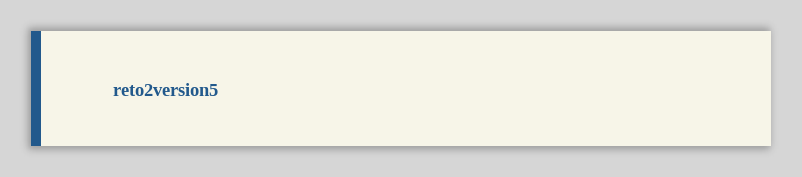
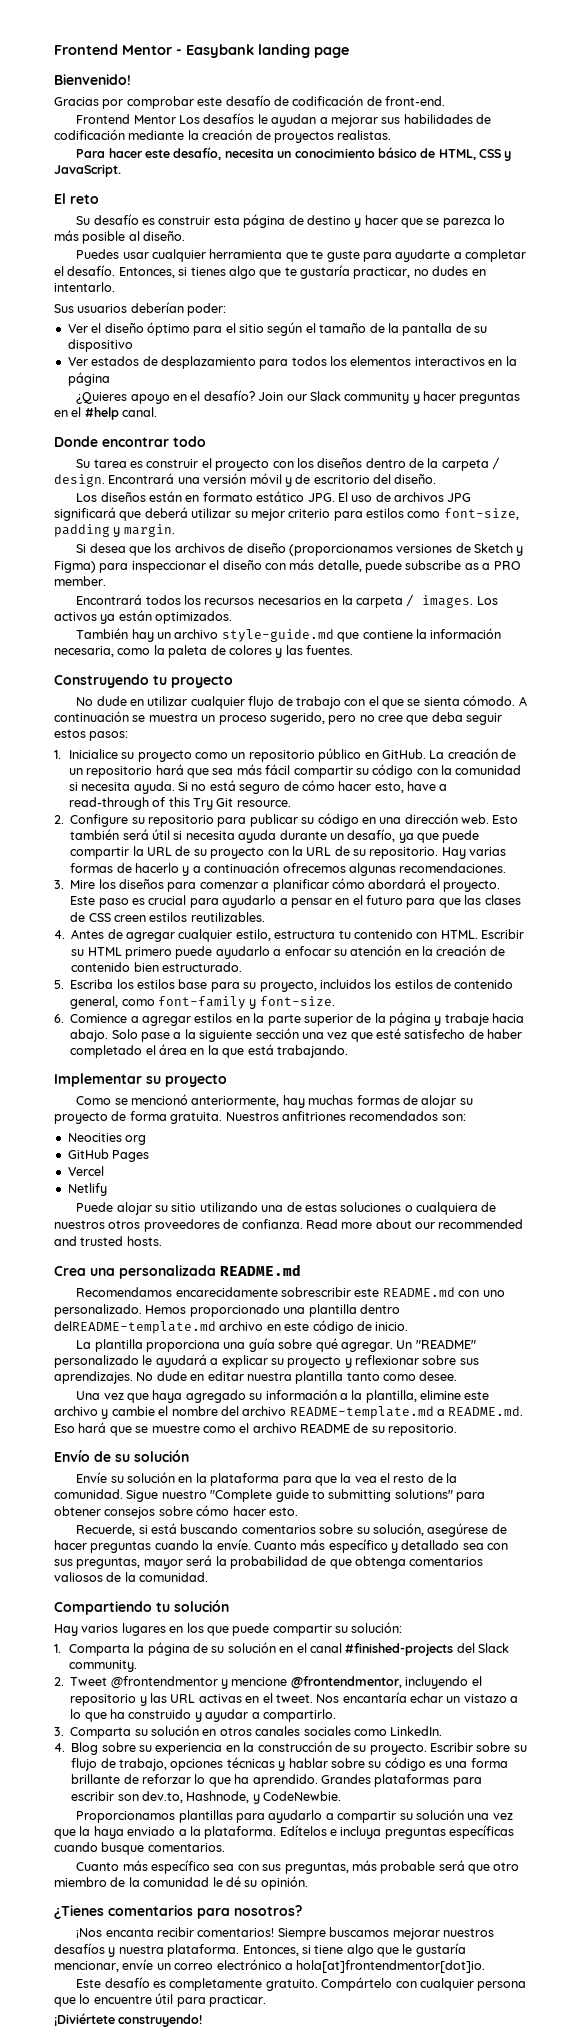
[113,83,218,96] reto2version5 -> [54,44,349,58] [54,74,131,85] [54,95,445,109] [76,113,492,127] [54,129,392,143] [76,147,512,161] [54,164,121,177] [54,193,99,204] [76,214,506,228] [54,230,186,244] [76,249,527,262] [54,265,486,279] [54,282,115,292] [54,302,227,316] [67,322,487,336] [67,339,133,352] [67,356,517,369] [67,372,110,386] [76,390,521,404] [54,407,158,420] [54,436,206,447] [76,457,501,471] [54,473,437,487] [76,491,472,502] [54,507,519,521] [54,524,175,537] [76,543,524,556] [54,559,521,573] [54,576,106,586] [76,594,498,608] [54,610,233,624] [76,628,502,642] [54,645,353,658] [54,674,233,688] [76,695,527,709] [54,711,503,725] [54,729,129,741] [54,748,517,762] [68,764,522,778] [68,780,448,794] [68,797,291,810] [54,813,519,827] [70,829,480,843] [70,846,507,859] [70,862,507,876] [54,878,500,892] [70,895,521,908] [70,912,265,922] [54,929,524,942] [71,945,505,959] [71,962,242,972] [54,979,514,992] [70,996,335,1009] [54,1012,525,1026] [70,1028,523,1042] [70,1044,348,1058] [54,1073,227,1087] [76,1094,473,1108] [54,1111,466,1124] [67,1133,147,1145] [67,1149,150,1162] [67,1166,104,1176] [67,1183,107,1196] [76,1202,497,1215] [54,1219,524,1232] [54,1236,162,1246] [54,1264,301,1279] [76,1287,505,1297] [54,1304,400,1317] [54,1320,409,1334] [76,1338,476,1352] [54,1354,479,1368] [54,1371,458,1384] [76,1389,490,1403] [54,1406,524,1419] [54,1422,458,1436] [54,1450,189,1462] [76,1472,458,1486] [54,1489,485,1502] [54,1505,298,1519] [76,1523,507,1537] [54,1539,509,1553] [54,1555,484,1569] [54,1572,209,1582] [54,1600,229,1615] [54,1622,403,1636] [54,1642,510,1656] [68,1660,137,1672] [54,1676,482,1689] [70,1692,519,1706] [70,1709,336,1722] [54,1725,443,1739] [54,1741,527,1755] [71,1757,508,1771] [71,1774,482,1787] [71,1791,342,1804] [76,1809,513,1823] [54,1825,515,1839] [54,1842,225,1855] [76,1860,520,1874] [54,1876,308,1890] [54,1905,302,1919] [76,1927,494,1940] [54,1943,466,1957] [54,1959,486,1973] [76,1977,527,1991] [54,1993,266,2007] [54,2013,203,2027] Frontend Mentor - Easybank landing page // Bienvenido! // Gracias por comprobar este desafío de codificación de front-end. // Frontend Mentor Los desafíos le ayudan a mejorar sus habilidades de codificación mediante la creación de proyectos realistas. // Para hacer este desafío, necesita un conocimiento básico de HTML, CSS y JavaScript. // El reto // Su desafío es construir esta página de destino y hacer que se parezca lo más posible al diseño. // Puedes usar cualquier herramienta que te guste para ayudarte a completar el desafío. Entonces, si tienes algo que te gustaría practicar, no dudes en intentarlo. // Sus usuarios deberían poder: // Ver el diseño óptimo para el sitio según el tamaño de la pantalla de su dispositivo // Ver estados de desplazamiento para todos los elementos interactivos en la página // ¿Quieres apoyo en el desafío? Join our Slack community y hacer preguntas en el #help canal. // Donde encontrar todo // Su tarea es construir el proyecto con los diseños dentro de la carpeta / design. Encontrará una versión móvil y de escritorio del diseño. // Los diseños están en formato estático JPG. El uso de archivos JPG significará que deberá utilizar su mejor criterio para estilos como font-size, padding y margin. // Si desea que los archivos de diseño (proporcionamos versiones de Sketch y Figma) para inspeccionar el diseño con más detalle, puede subscribe as a PRO member. // Encontrará todos los recursos necesarios en la carpeta / images. Los activos ya están optimizados. // También hay un archivo style-guide.md que contiene la información necesaria, como la paleta de colores y las fuentes. // Construyendo tu proyecto // No dude en utilizar cualquier flujo de trabajo con el que se sienta cómodo. A continuación se muestra un proceso sugerido, pero no cree que deba seguir estos pasos: // 1. Inicialice su proyecto como un repositorio público en GitHub. La creación de un repositorio hará que sea más fácil compartir su código con la comunidad si necesita ayuda. Si no está seguro de cómo hacer esto, have a read-through of this Try Git resource. // 2. Configure su repositorio para publicar su código en una dirección web. Esto también será útil si necesita ayuda durante un desafío, ya que puede compartir la URL de su proyecto con la URL de su repositorio. Hay varias formas de hacerlo y a continuación ofrecemos algunas recomendaciones. // 3. Mire los diseños para comenzar a planificar cómo abordará el proyecto. Este paso es crucial para ayudarlo a pensar en el futuro para que las clases de CSS creen estilos reutilizables. // 4. Antes de agregar cualquier estilo, estructura tu contenido con HTML. Escribir su HTML primero puede ayudarlo a enfocar su atención en la creación de contenido bien estructurado. // 5. Escriba los estilos base para su proyecto, incluidos los estilos de contenido general, como font-family y font-size. // 6. Comience a agregar estilos en la parte superior de la página y trabaje hacia abajo. Solo pase a la siguiente sección una vez que esté satisfecho de haber completado el área en la que está trabajando. // Implementar su proyecto // Como se mencionó anteriormente, hay muchas formas de alojar su proyecto de forma gratuita. Nuestros anfitriones recomendados son: // Neocities org // GitHub Pages // Vercel // Netlify // Puede alojar su sitio utilizando una de estas soluciones o cualquiera de nuestros otros proveedores de confianza. Read more about our recommended and trusted hosts. // Crea una personalizada README.md // Recomendamos encarecidamente sobrescribir este README.md con uno personalizado. Hemos proporcionado una plantilla dentro delREADME-template.md archivo en este código de inicio. // La plantilla proporciona una guía sobre qué agregar. Un "README" personalizado le ayudará a explicar su proyecto y reflexionar sobre sus aprendizajes. No dude en editar nuestra plantilla tanto como desee. // Una vez que haya agregado su información a la plantilla, elimine este archivo y cambie el nombre del archivo README-template.md a README.md. Eso hará que se muestre como el archivo README de su repositorio. // Envío de su solución // Envíe su solución en la plataforma para que la vea el resto de la comunidad. Sigue nuestro "Complete guide to submitting solutions" para obtener consejos sobre cómo hacer esto. // Recuerde, si está buscando comentarios sobre su solución, asegúrese de hacer preguntas cuando la envíe. Cuanto más específico y detallado sea con sus preguntas, mayor será la probabilidad de que obtenga comentarios valiosos de la comunidad. // Compartiendo tu solución // Hay varios lugares en los que puede compartir su solución: // 1. Comparta la página de su solución en el canal #finished-projects del Slack community. // 2. Tweet @frontendmentor y mencione @frontendmentor, incluyendo el repositorio y las URL activas en el tweet. Nos encantaría echar un vistazo a lo que ha construido y ayudar a compartirlo. // 3. Comparta su solución en otros canales sociales como LinkedIn. // 4. Blog sobre su experiencia en la construcción de su proyecto. Escribir sobre su flujo de trabajo, opciones técnicas y hablar sobre su código es una forma brillante de reforzar lo que ha aprendido. Grandes plataformas para escribir son dev.to, Hashnode, y CodeNewbie. // Proporcionamos plantillas para ayudarlo a compartir su solución una vez que la haya enviado a la plataforma. Edítelos e incluya preguntas específicas cuando busque comentarios. // Cuanto más específico sea con sus preguntas, más probable será que otro miembro de la comunidad le dé su opinión. // ¿Tienes comentarios para nosotros? // ¡Nos encanta recibir comentarios! Siempre buscamos mejorar nuestros desafíos y nuestra plataforma. Entonces, si tiene algo que le gustaría mencionar, envíe un correo electrónico a hola[at]frontendmentor[dot]io. // Este desafío es completamente gratuito. Compártelo con cualquier persona que lo encuentre útil para practicar. // ¡Diviértete construyendo!

